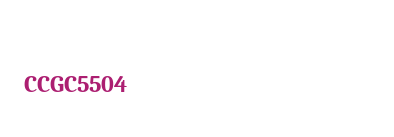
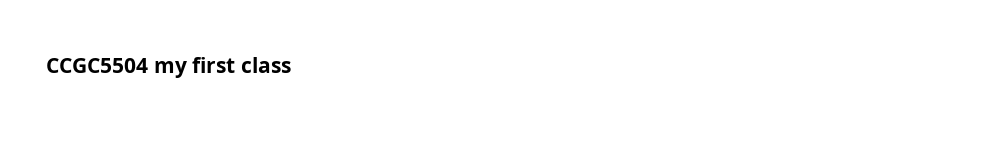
(127, 84) none -> [153,57,292,78] my first class

